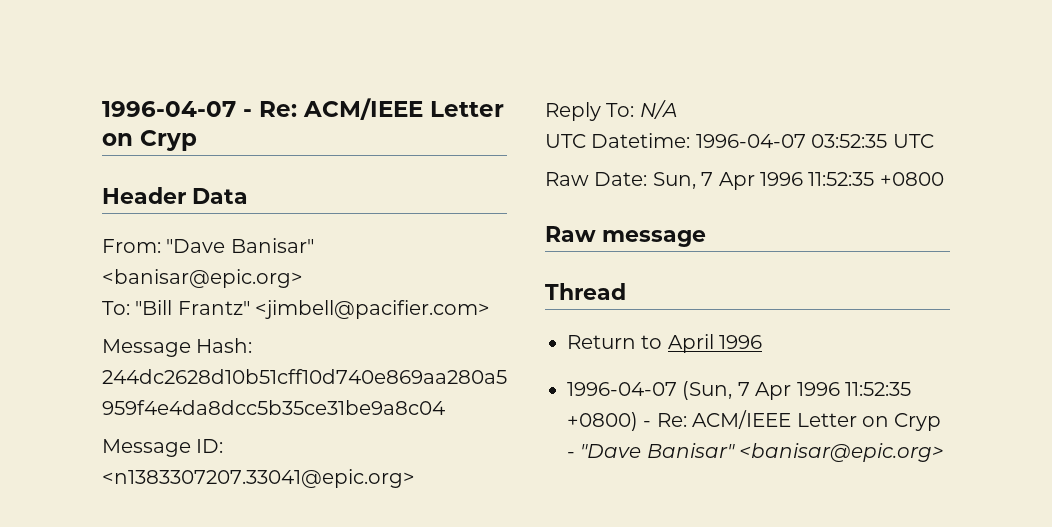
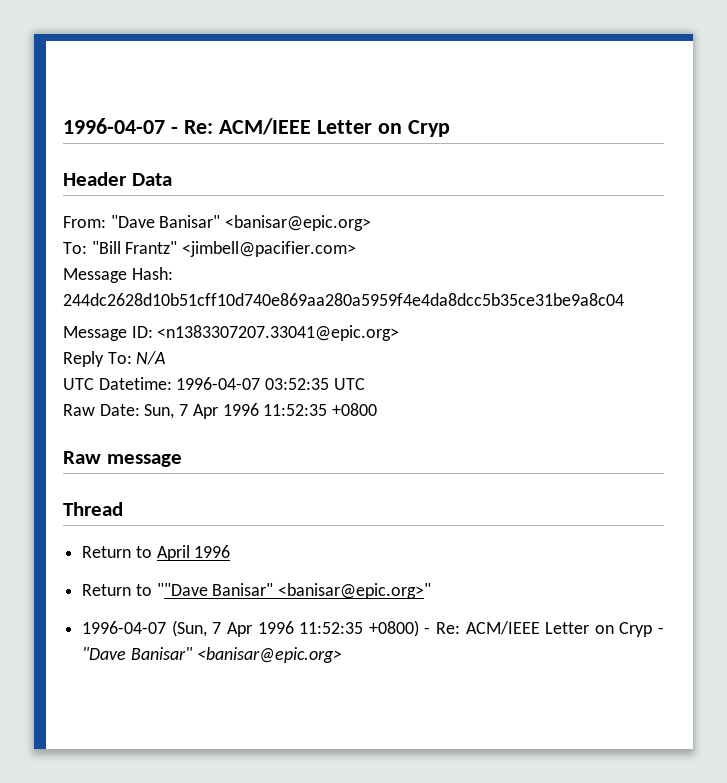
(763, 342) none -> [82,583,432,599] // Return to ""Dave Banisar" <banisar@epic.org>"

